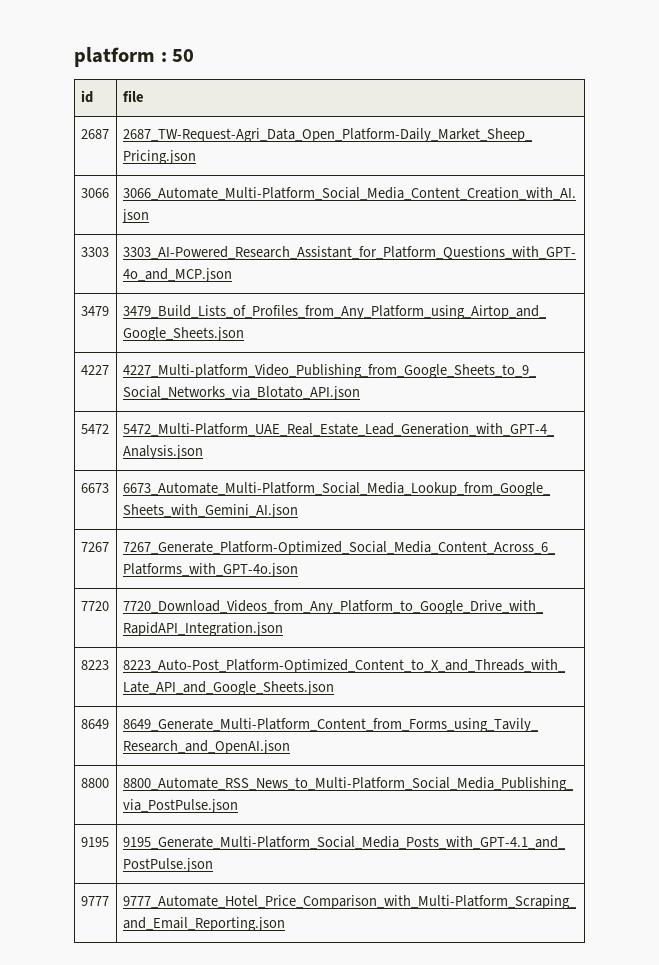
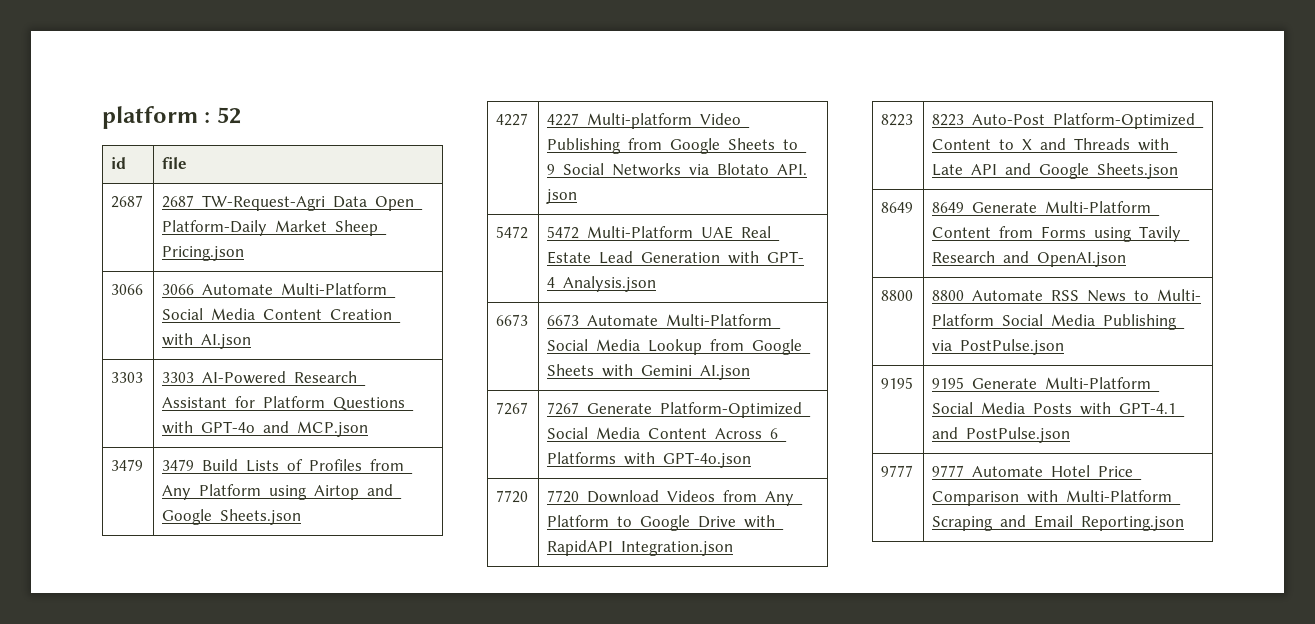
[172,49,195,62] 50 -> [216,107,241,124] 52

